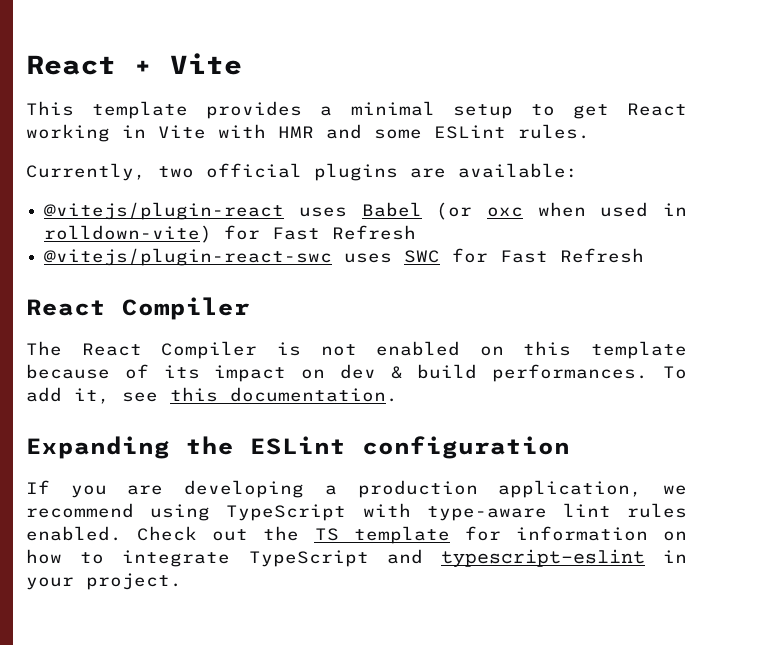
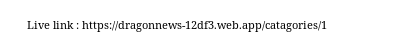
[26,53,242,75] [26,101,687,119] [26,124,590,142] [26,163,578,181] [44,202,687,220] [44,225,417,243] [44,248,645,266] [26,297,250,320] [26,341,687,359] [26,364,687,382] [26,387,398,404] [26,436,570,459] [26,480,687,498] [26,503,687,521] [26,526,687,544] [26,549,687,568] [26,573,182,590] React + Vite // This template provides a minimal setup to get React working in Vite with HMR and some ESLint rules. // Currently, two official plugins are available: // @vitejs/plugin-react uses Babel (or oxc when used in rolldown-vite) for Fast Refresh // @vitejs/plugin-react-swc uses SWC for Fast Refresh // React Compiler // The React Compiler is not enabled on this template because of its impact on dev & build performances. To add it, see this documentation. // Expanding the ESLint configuration // If you are developing a production application, we recommend using TypeScript with type-aware lint rules enabled. Check out the TS template for information on how to integrate TypeScript and typescript-eslint in your project. -> [27,21,327,32] Live link : https://dragonnews-12df3.web.app/catagories/1

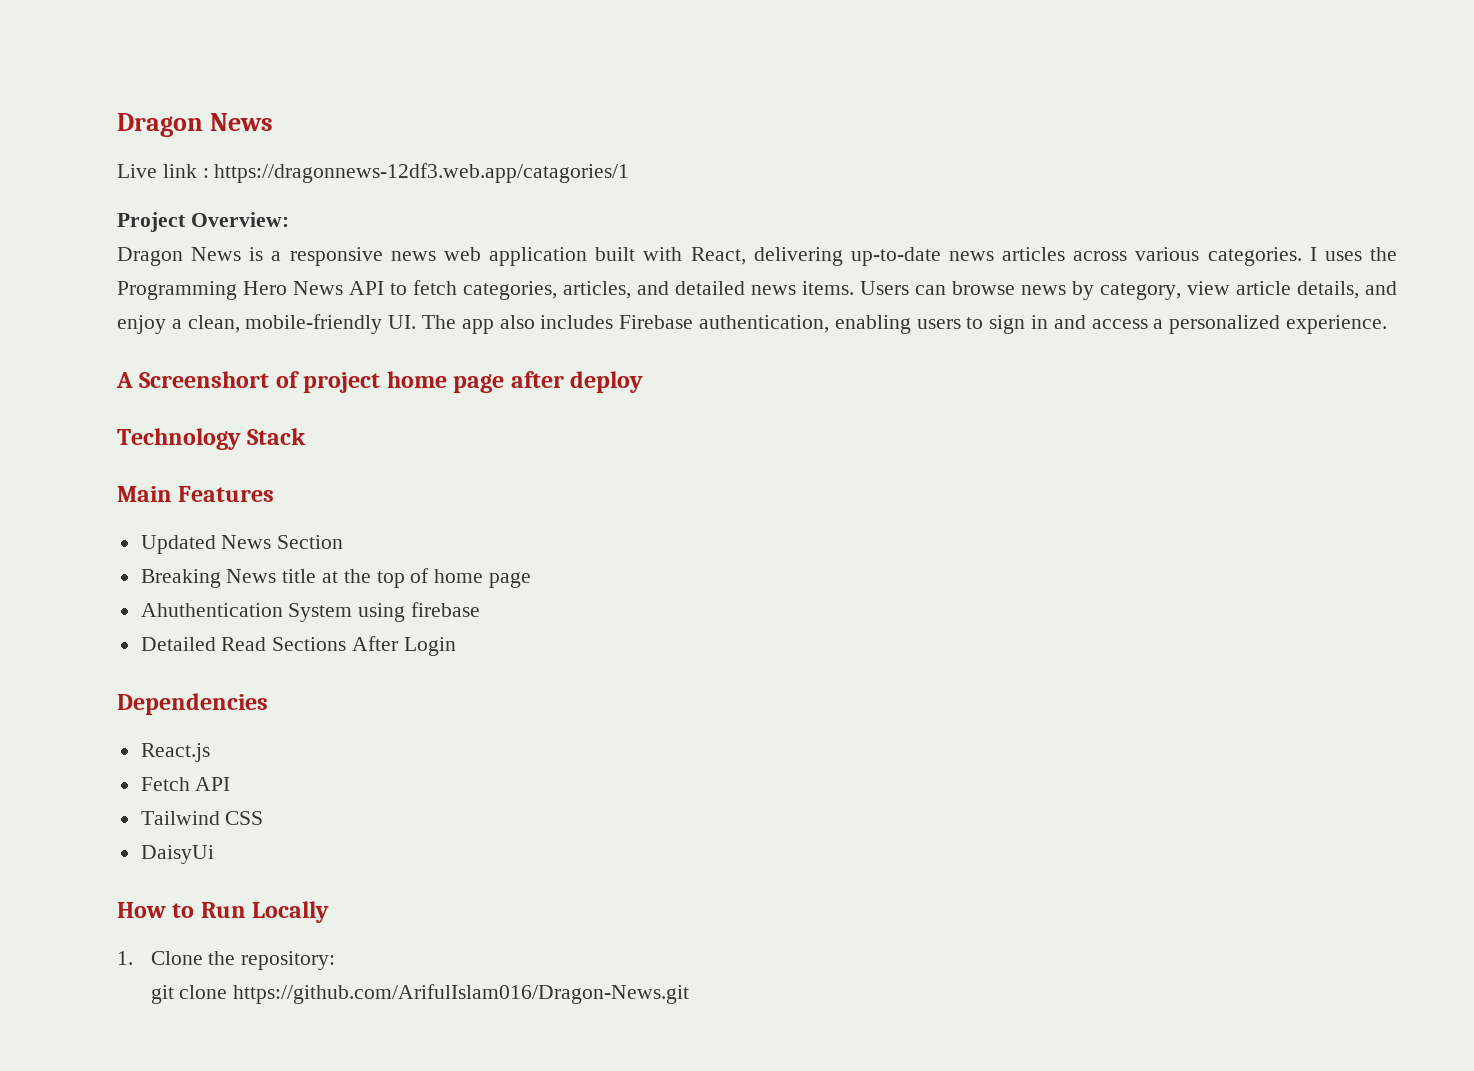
(27, 25) none -> [117,113,274,137] Dragon News //
(327, 26) none -> [117,212,289,232] [117,247,1397,266] [117,280,1397,300] [117,314,1388,334] [116,371,644,393] [117,428,307,450] [117,486,275,502] [140,535,344,554] [140,568,532,588] [140,602,481,622] [140,636,456,656] [117,693,268,715] [140,743,210,762] [140,777,231,791] [140,811,264,825] [140,845,214,864] [117,901,330,923] [117,951,336,970] [150,984,690,1004] // Project Overview: // Dragon News is a responsive news web application built with React, delivering up-to-date news articles across various categories. I uses the Programming Hero News API to fetch categories, articles, and detailed news items. Users can browse news by category, view article details, and enjoy a clean, mobile-friendly UI. The app also includes Firebase authentication, enabling users to sign in and access a personalized experience. // A Screenshort of project home page after deploy // Technology Stack // Main Features // Updated News Section // Breaking News title at the top of home page // Ahuthentication System using firebase // Detailed Read Sections After Login // Dependencies // React.js // Fetch API // Tailwind CSS // DaisyUi // How to Run Locally // 1. Clone the repository: // git clone https://github.com/ArifulIslam016/Dragon-News.git

